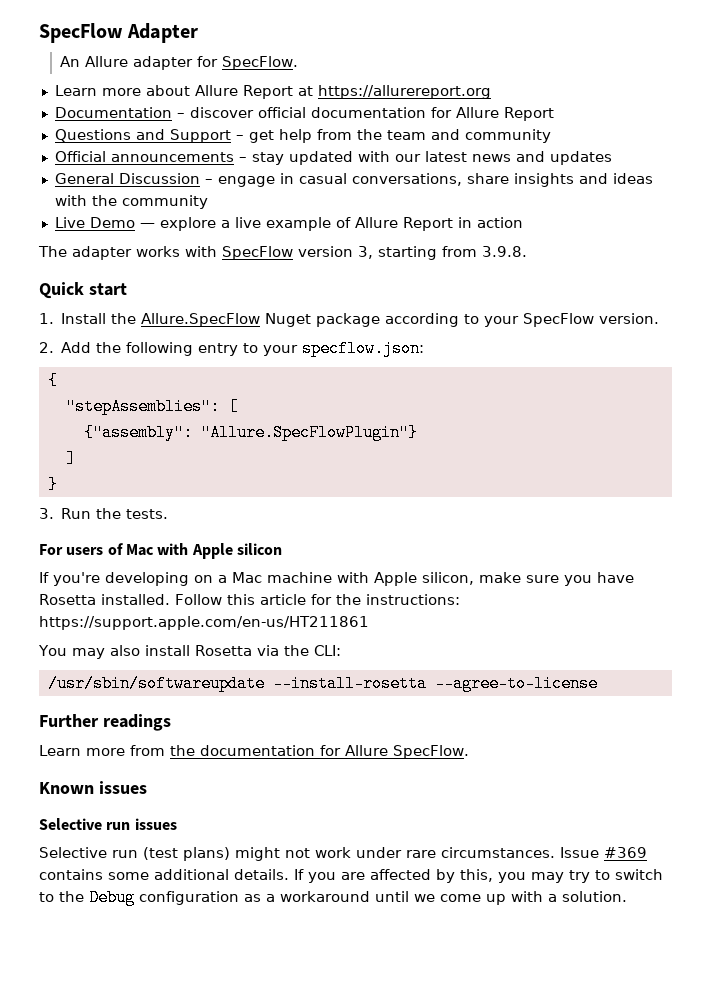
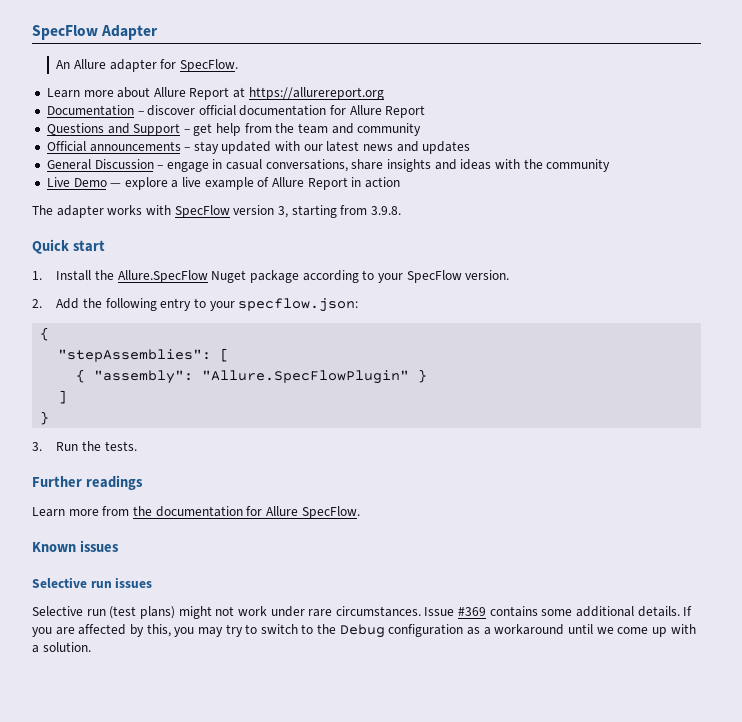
[83,424,418,441] {"assembly": "Allure.SpecFlowPlugin"} -> [76,369,428,384] { "assembly": "Allure.SpecFlowPlugin" }
[39,543,282,559] [39,572,634,586] [39,594,460,605] [39,616,369,630] [38,645,341,659] [47,675,598,692] // For users of Mac with Apple silicon // If you're developing on a Mac machine with Apple silicon, make sure you have Rosetta installed. Follow this article for the instructions: https://support.apple.com/en-us/HT211861 // You may also install Rosetta via the CLI: // /usr/sbin/softwareupdate --install-rosetta --agree-to-license -> (137, 446) none

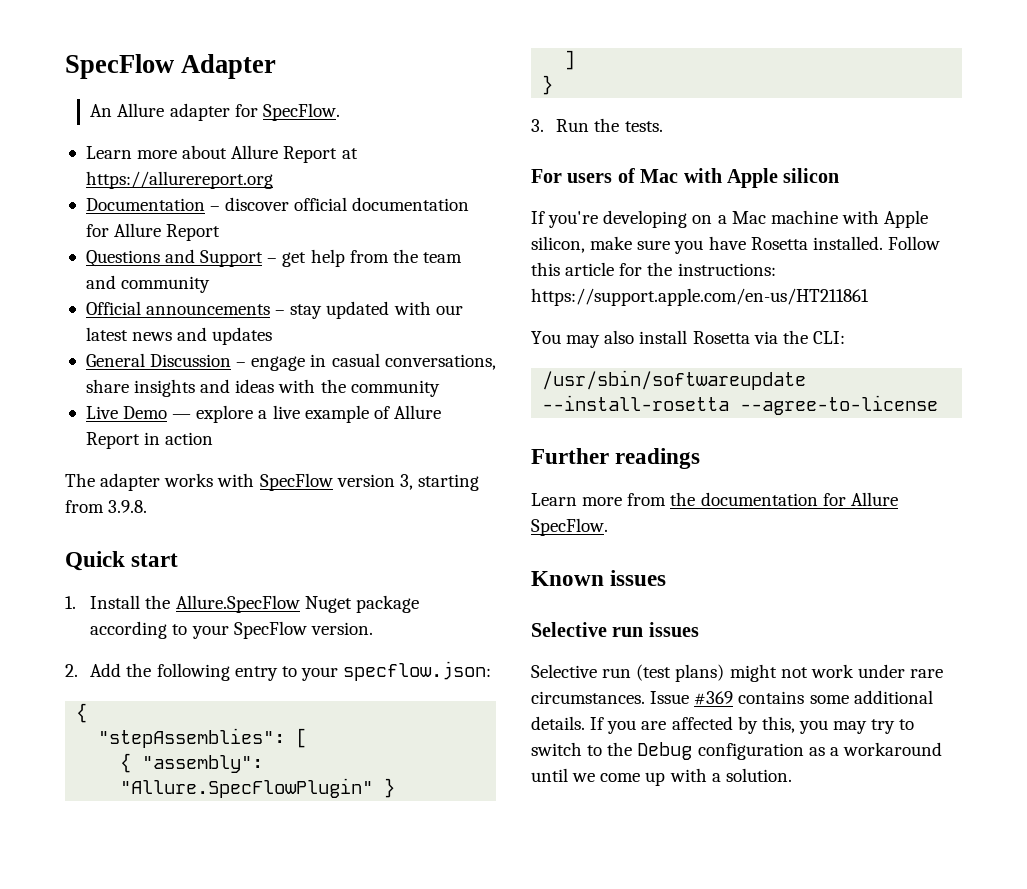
(137, 446) none -> [531,168,840,188] [531,210,929,228] [531,236,940,254] [531,262,776,276] [531,288,869,306] [531,330,845,348] [542,370,807,390] [542,395,939,415] // For users of Mac with Apple silicon // If you're developing on a Mac machine with Apple silicon, make sure you have Rosetta installed. Follow this article for the instructions: https://support.apple.com/en-us/HT211861 // You may also install Rosetta via the CLI: // /usr/sbin/softwareupdate --install-rosetta --agree-to-license

